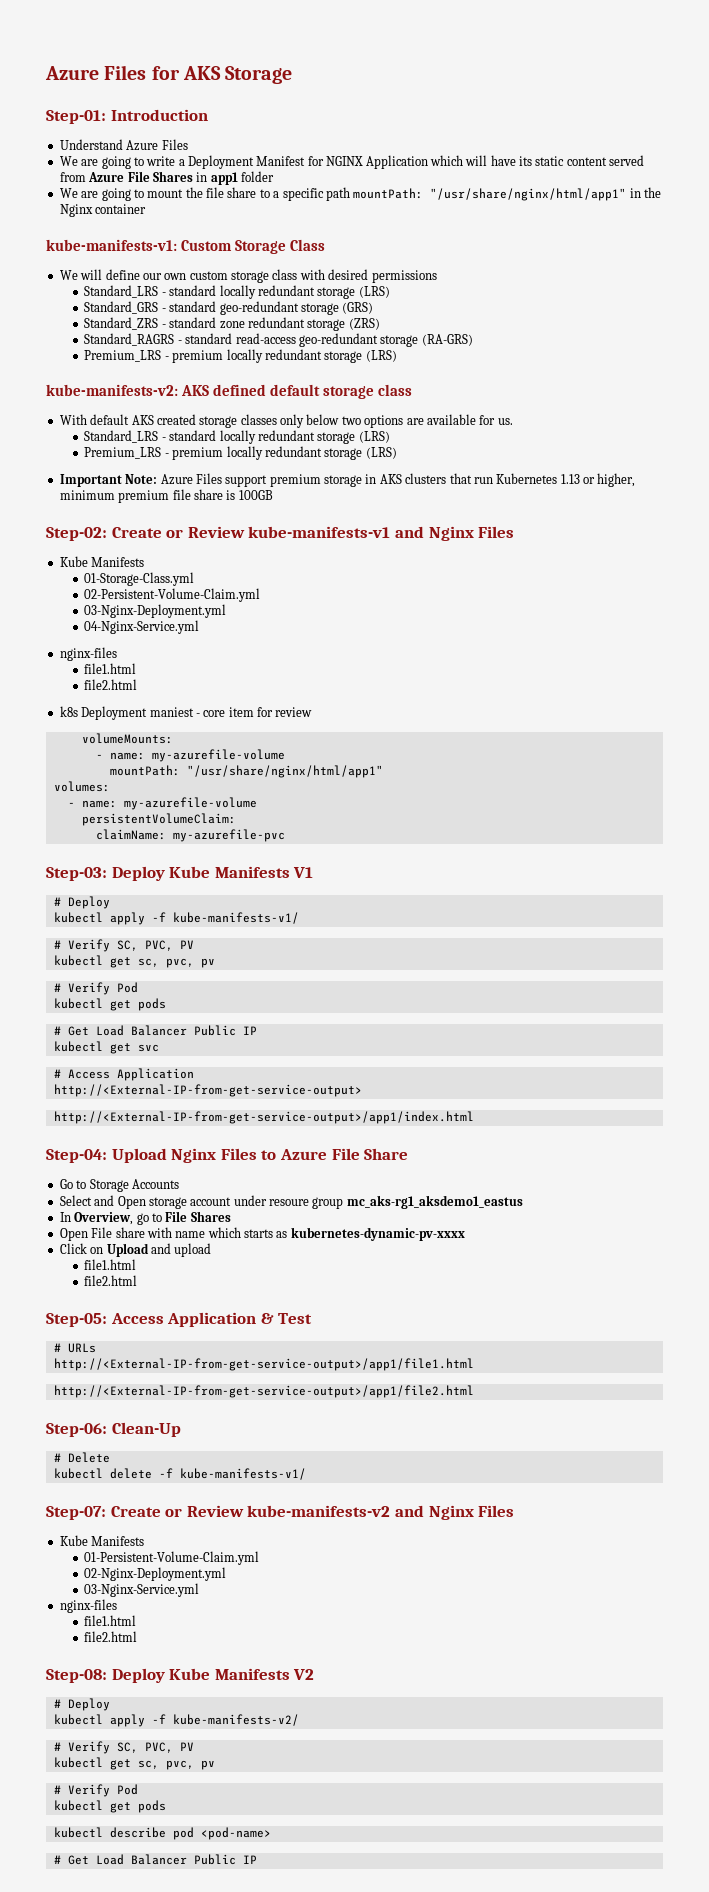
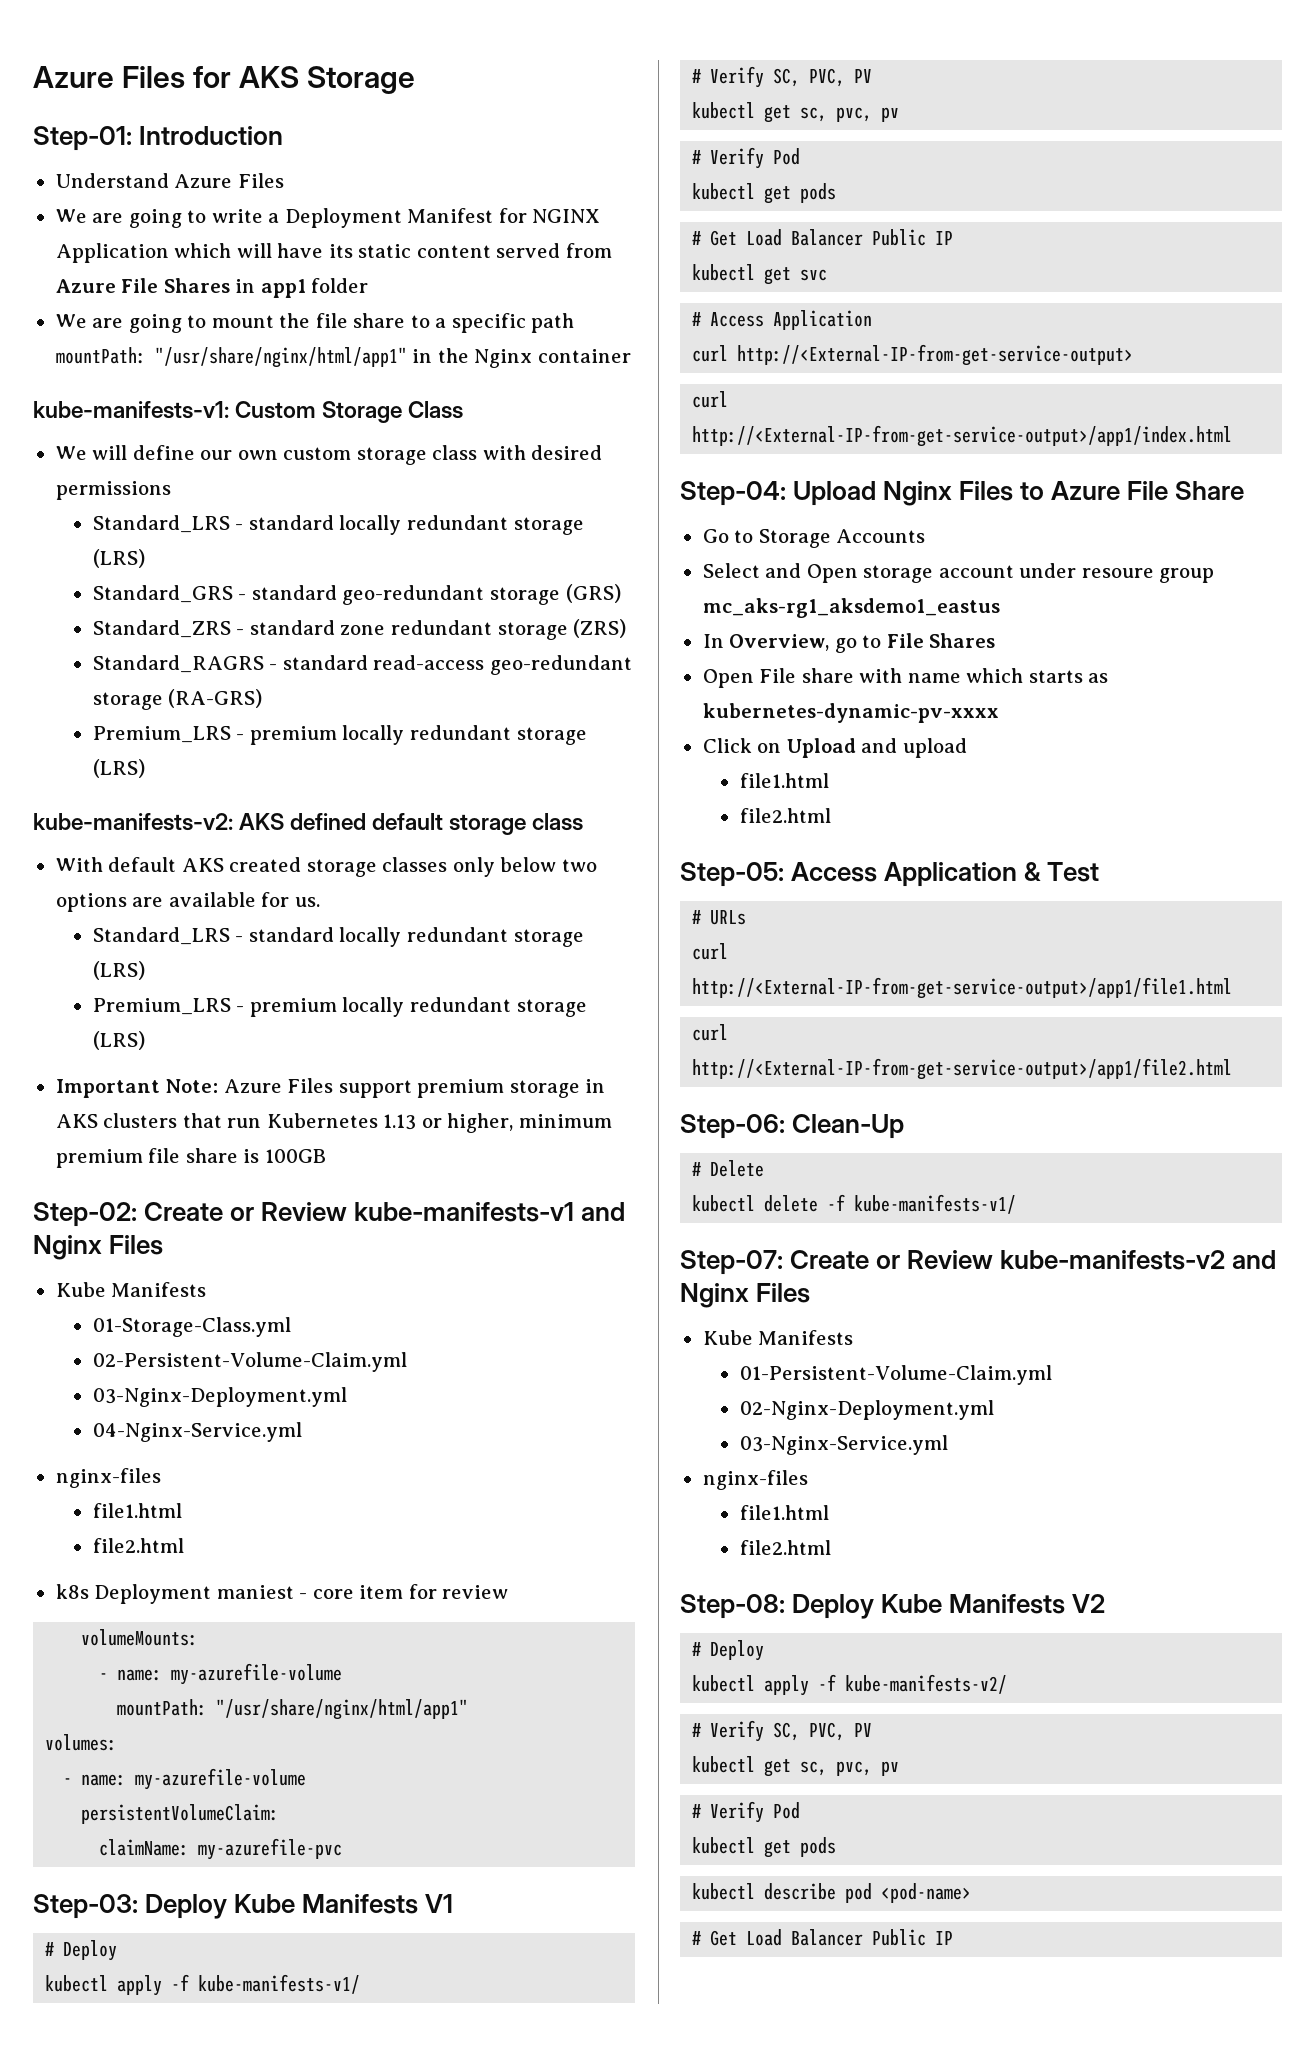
(194, 1074) none -> [692,345,729,362] curl
(362, 1090) none -> [692,391,729,408] curl
(96, 1348) none -> [692,943,729,960] curl
(474, 1364) none -> [692,1024,729,1041] curl

